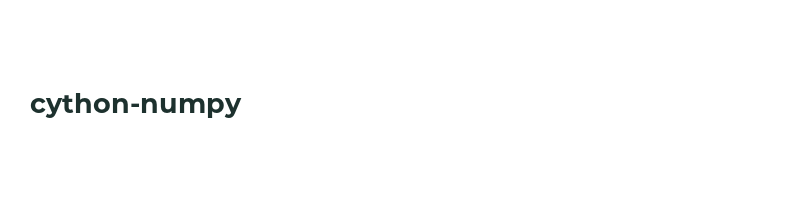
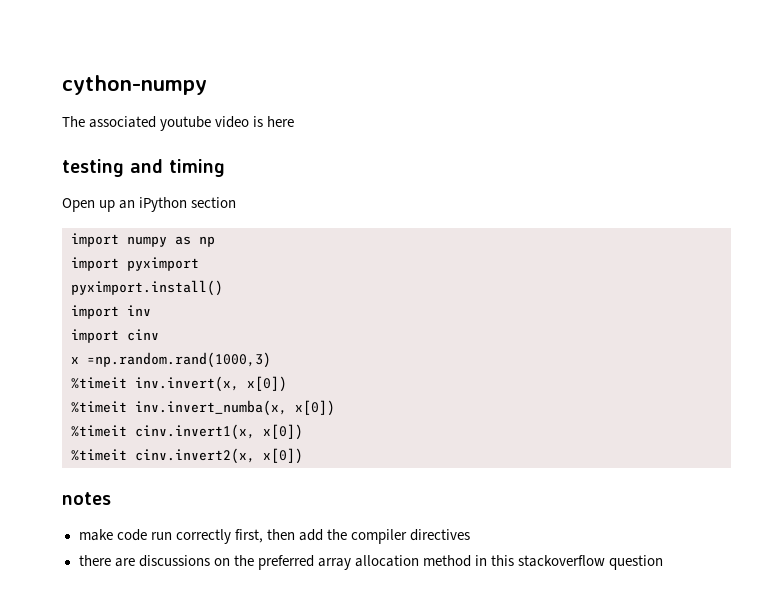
(242, 105) none -> [62,116,295,131] [62,159,225,177] [62,197,237,212] [71,233,215,247] [71,257,199,271] [71,280,223,296] [71,305,151,319] [71,329,159,343] [71,352,271,368] [71,376,287,392] [71,400,335,416] [71,424,303,440] [71,448,303,464] [62,492,111,505] [78,529,470,544] [78,555,664,570] // The associated youtube video is here // testing and timing // Open up an iPython section // import numpy as np // import pyximport // pyximport.install() // import inv // import cinv // x =np.random.rand(1000,3) // %timeit inv.invert(x, x[0]) // %timeit inv.invert_numba(x, x[0]) // %timeit cinv.invert1(x, x[0]) // %timeit cinv.invert2(x, x[0]) // notes // make code run correctly first, then add the compiler directives // there are discussions on the preferred array allocation method in this stackoverflow question

